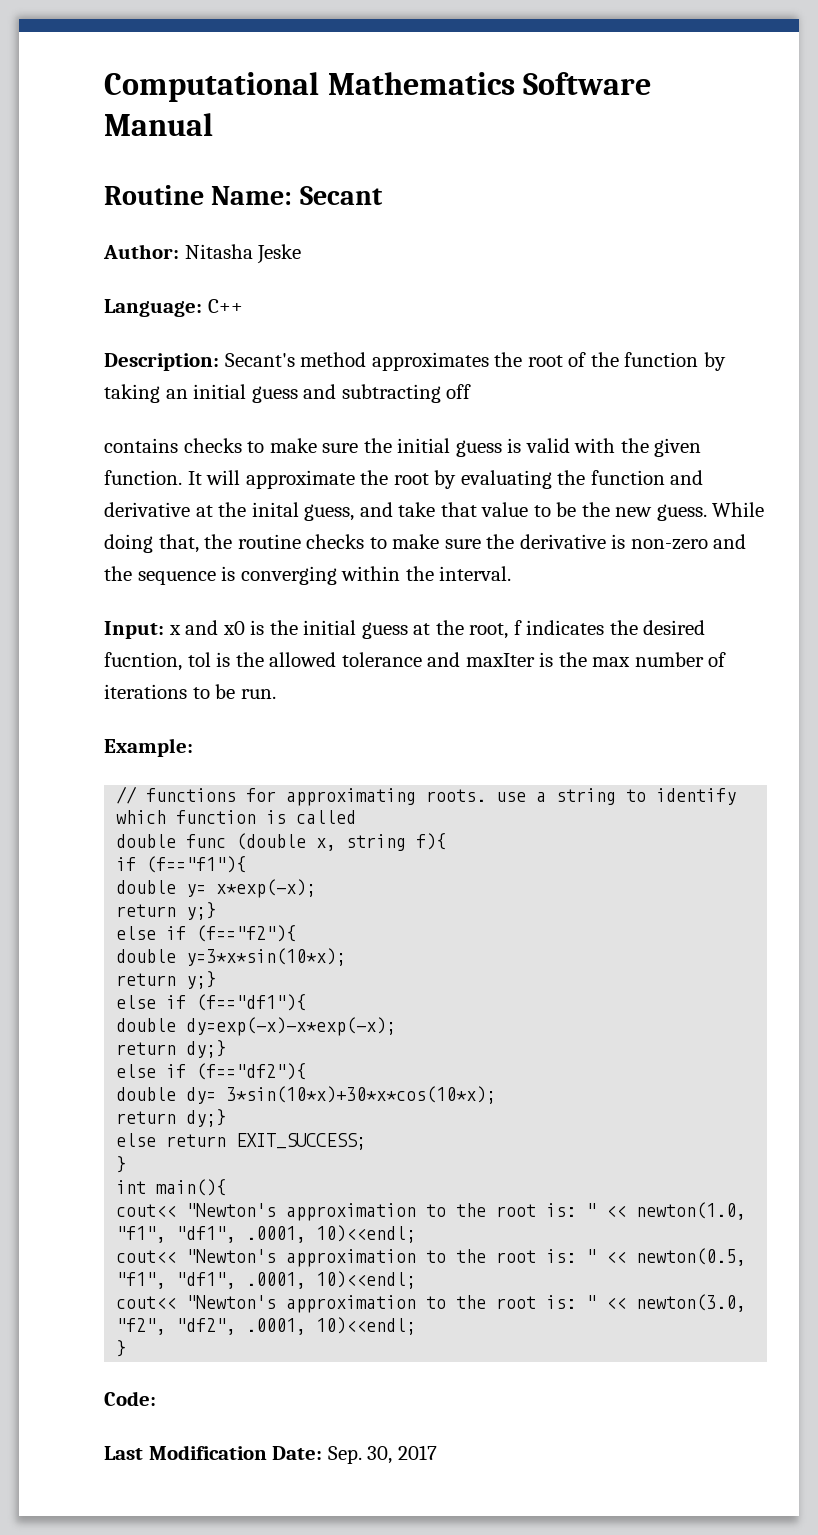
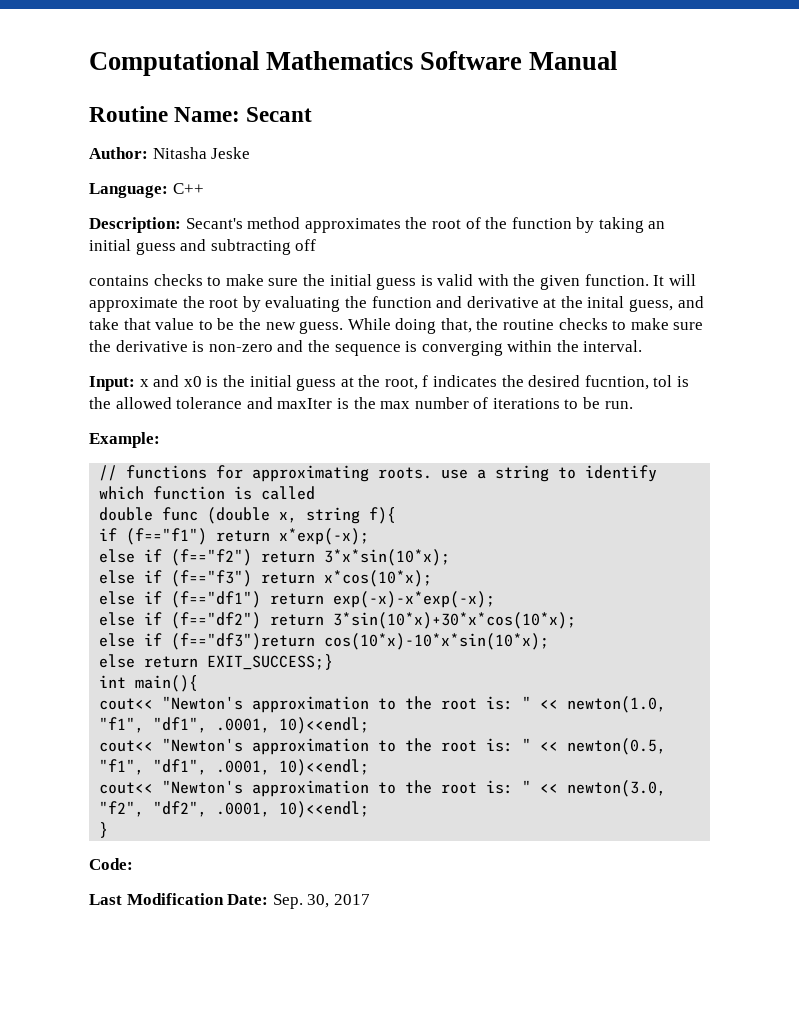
[146,856,247,873] [116,880,207,897] (f=="f1"){ // double y= -> [126,528,271,545] (f=="f1") return
[116,902,217,920] [116,925,297,942] [116,948,347,966] [116,971,217,989] [116,994,307,1011] [116,1017,397,1036] [116,1040,227,1058] [116,1063,307,1080] [116,1086,497,1104] [116,1109,227,1127] // return y;} // else if (f=="f2"){ // double y=3*x*sin(10*x); // return y;} // else if (f=="df1"){ // double dy=exp(-x)-x*exp(-x); // return dy;} // else if (f=="df2"){ // double dy= 3*sin(10*x)+30*x*cos(10*x); // return dy;} -> [99,549,451,566] [99,570,433,587] [99,591,496,608] [99,612,577,629] [99,633,550,650] // else if (f=="f2") return 3*x*sin(10*x); // else if (f=="f3") return x*cos(10*x); // else if (f=="df1") return exp(-x)-x*exp(-x); // else if (f=="df2") return 3*sin(10*x)+30*x*cos(10*x); // else if (f=="df3")return cos(10*x)-10*x*sin(10*x);
[236,1133,367,1150] [116,1156,127,1173] EXIT_SUCCESS; // } -> [207,654,334,670] EXIT_SUCCESS;}

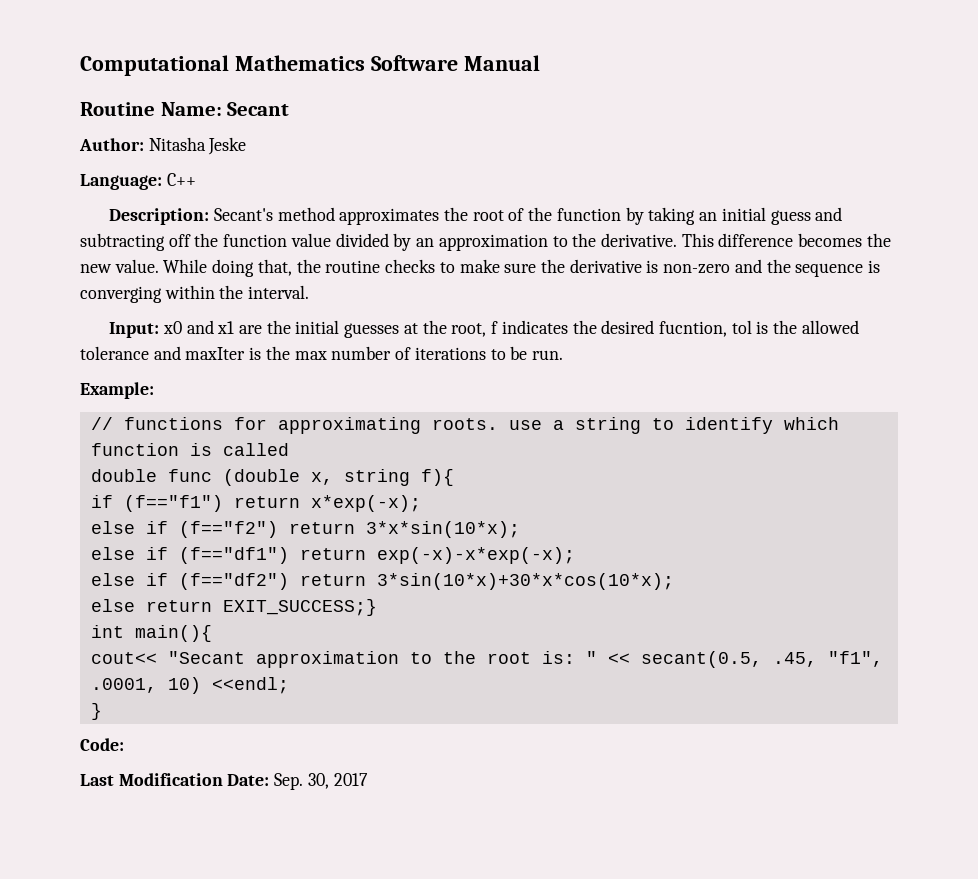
[89,274,696,290] [89,296,704,312] [89,318,235,330] // contains checks to make sure the initial guess is valid with the given function. It will approximate the root by evaluating the function and derivative at the inital guess, and take that value to be -> [194,233,863,251] the function value divided by an approximation to the derivative. This difference becomes
[299,321,344,334] guess. -> [114,259,159,273] value.
[139,375,337,391] x and x0 is the initial guess -> [162,320,400,338] x0 and x1 are the initial guesses
[99,570,433,587] // else if (f=="f3") return x*cos(10*x); -> (520, 529) none
[99,633,550,650] // else if (f=="df3")return cos(10*x)-10*x*sin(10*x); -> (674, 581) none
[162,696,667,713] [99,717,370,734] [99,738,667,755] [99,759,370,776] [99,780,667,797] [99,801,370,818] "Newton's approximation to the root is: " << newton(1.0, "f1", "df1", .0001, 10)<<endl; // cout<< "Newton's approximation to the root is: " << newton(0.5, "f1", "df1", .0001, 10)<<endl; // cout<< "Newton's approximation to the root is: " << newton(3.0, "f2", "df2", .0001, 10)<<endl; -> [167,651,883,668] [90,677,289,694] "Secant approximation to the root is: " << secant(0.5, .45, "f1", .0001, 10) <<endl;

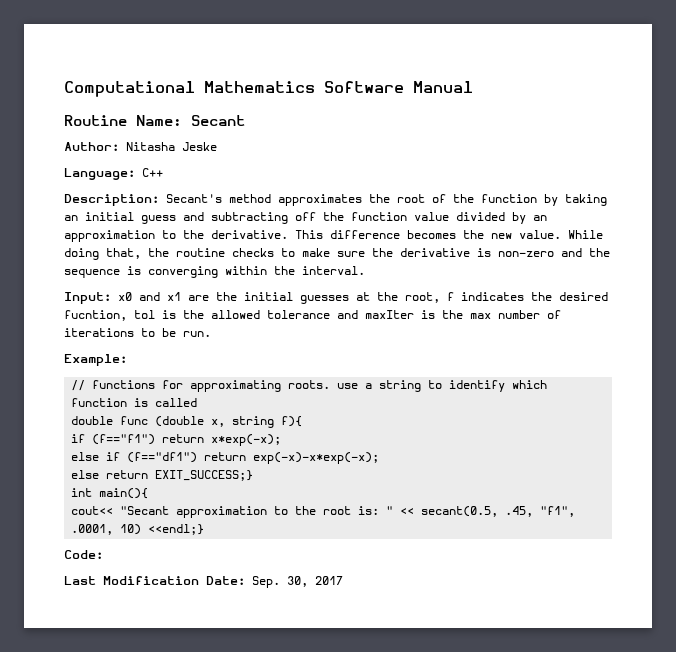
[90,521,520,538] // else if (f=="f2") return 3*x*sin(10*x); -> (282, 440) none
[90,573,674,590] // else if (f=="df2") return 3*sin(10*x)+30*x*cos(10*x); -> (380, 458) none
[211,677,289,694] [90,703,102,720] <<endl; // } -> [148,524,205,535] <<endl;}

